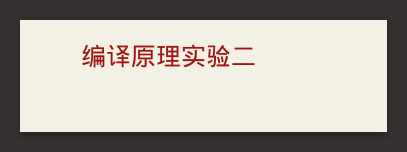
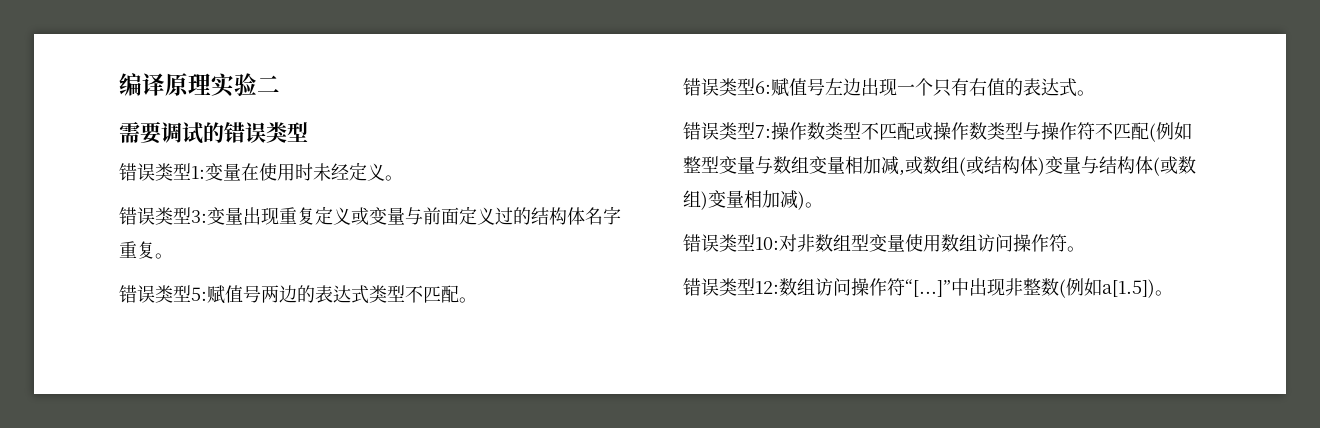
(256, 56) none -> [119,121,308,144] [119,162,403,181] [119,206,621,225] [119,241,173,259] [119,285,477,304] [683,78,1095,97] [683,122,1192,142] [683,156,1196,176] [683,190,823,210] [683,234,1085,252] [683,278,1173,298] // 需要调试的错误类型 // 错误类型1:变量在使用时未经定义。 // 错误类型3:变量出现重复定义或变量与前面定义过的结构体名字重复。 // 错误类型5:赋值号两边的表达式类型不匹配。 // 错误类型6:赋值号左边出现一个只有右值的表达式。 // 错误类型7:操作数类型不匹配或操作数类型与操作符不匹配(例如整型变量与数组变量相加减,或数组(或结构体)变量与结构体(或数组)变量相加减)。 // 错误类型10:对非数组型变量使用数组访问操作符。 // 错误类型12:数组访问操作符“[...]”中出现非整数(例如a[1.5])。

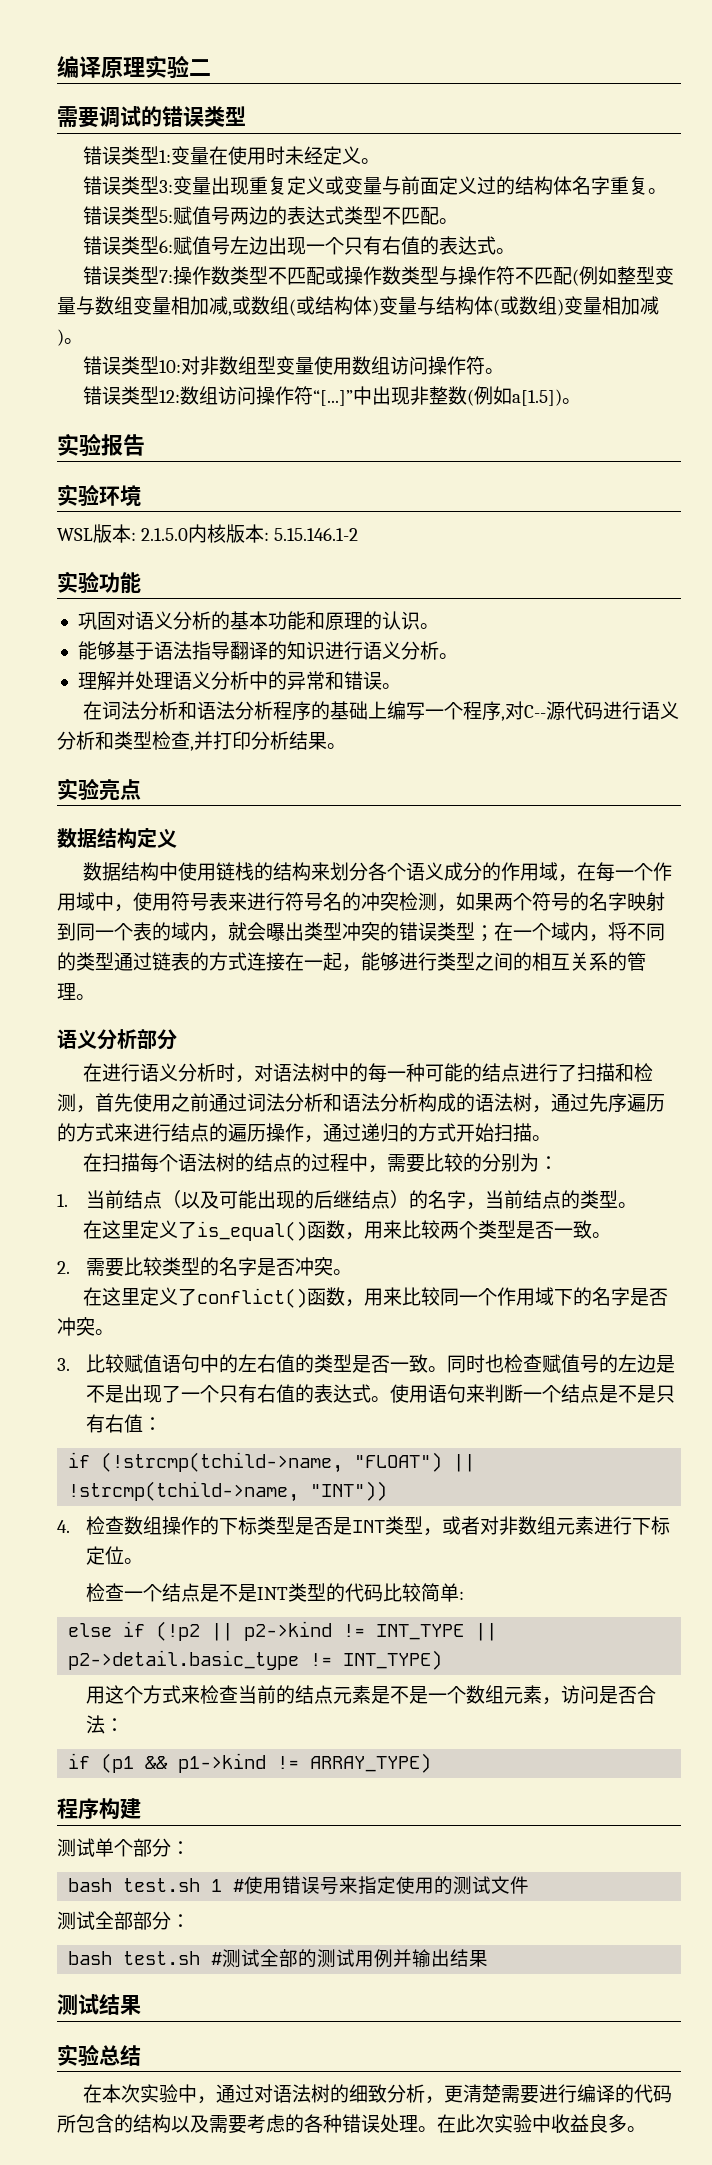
(1173, 293) none -> [57,433,145,457] [57,484,141,506] [57,524,359,543] [57,571,141,593] [77,611,439,630] [77,641,458,660] [77,671,401,691] [83,701,680,721] [57,731,346,751] [57,778,141,801] [57,828,177,849] [83,862,673,882] [57,892,665,912] [57,922,665,942] [57,952,646,972] [57,983,95,1000] [57,1029,177,1050] [83,1063,654,1083] [57,1093,665,1113] [57,1123,551,1143] [83,1153,559,1173] [57,1190,638,1210] [83,1220,612,1241] [57,1257,353,1277] [83,1287,669,1308] [57,1317,114,1336] [57,1354,676,1373] [86,1384,676,1403] [86,1414,163,1433] [68,1452,476,1473] [68,1481,388,1502] [57,1516,671,1536] [86,1546,144,1565] [86,1583,465,1602] [68,1621,498,1641] [68,1650,443,1670] [86,1685,657,1705] [86,1715,125,1734] [68,1753,432,1773] [57,1798,141,1820] [57,1838,190,1857] [68,1876,530,1895] [57,1911,190,1930] [68,1949,489,1968] [57,1994,141,2015] [57,2044,141,2066] [83,2084,673,2104] [57,2114,646,2134] // 实验报告 // 实验环境 // WSL版本: 2.1.5.0内核版本: 5.15.146.1-2 // 实验功能 // 巩固对语义分析的基本功能和原理的认识。 // 能够基于语法指导翻译的知识进行语义分析。 // 理解并处理语义分析中的异常和错误。 // 在词法分析和语法分析程序的基础上编写一个程序,对C--源代码进行语义分析和类型检查,并打印分析结果。 // 实验亮点 // 数据结构定义 // 数据结构中使用链栈的结构来划分各个语义成分的作用域，在每一个作用域中，使用符号表来进行符号名的冲突检测，如果两个符号的名字映射到同一个表的域内，就会曝出类型冲突的错误类型；在一个域内，将不同的类型通过链表的方式连接在一起，能够进行类型之间的相互关系的管理。 // 语义分析部分 // 在进行语义分析时，对语法树中的每一种可能的结点进行了扫描和检测，首先使用之前通过词法分析和语法分析构成的语法树，通过先序遍历的方式来进行结点的遍历操作，通过递归的方式开始扫描。 // 在扫描每个语法树的结点的过程中，需要比较的分别为： // 1.当前结点（以及可能出现的后继结点）的名字，当前结点的类型。 // 在这里定义了is_equal()函数，用来比较两个类型是否一致。 // 2.需要比较类型的名字是否冲突。 // 在这里定义了conflict()函数，用来比较同一个作用域下的名字是否冲突。 // 3.比较赋值语句中的左右值的类型是否一致。同时也检查赋值号的左边是不是出现了一个只有右值的表达式。使用语句来判断一个结点是不是只有右值： // if (!strcmp(tchild->name, "FLOAT") || !strcmp(tchild->name, "INT")) // 4.检查数组操作的下标类型是否是INT类型，或者对非数组元素进行下标定位。 // 检查一个结点是不是INT类型的代码比较简单: // else if (!p2 || p2->kind != INT_TYPE || p2->detail.basic_type != INT_TYPE) // 用这个方式来检查当前的结点元素是不是一个数组元素，访问是否合法： // if (p1 && p1->kind != ARRAY_TYPE) // 程序构建 // 测试单个部分： // bash test.sh 1 #使用错误号来指定使用的测试文件 // 测试全部部分： // bash test.sh #测试全部的测试用例并输出结果 // 测试结果 // 实验总结 // 在本次实验中，通过对语法树的细致分析，更清楚需要进行编译的代码所包含的结构以及需要考虑的各种错误处理。在此次实验中收益良多。

